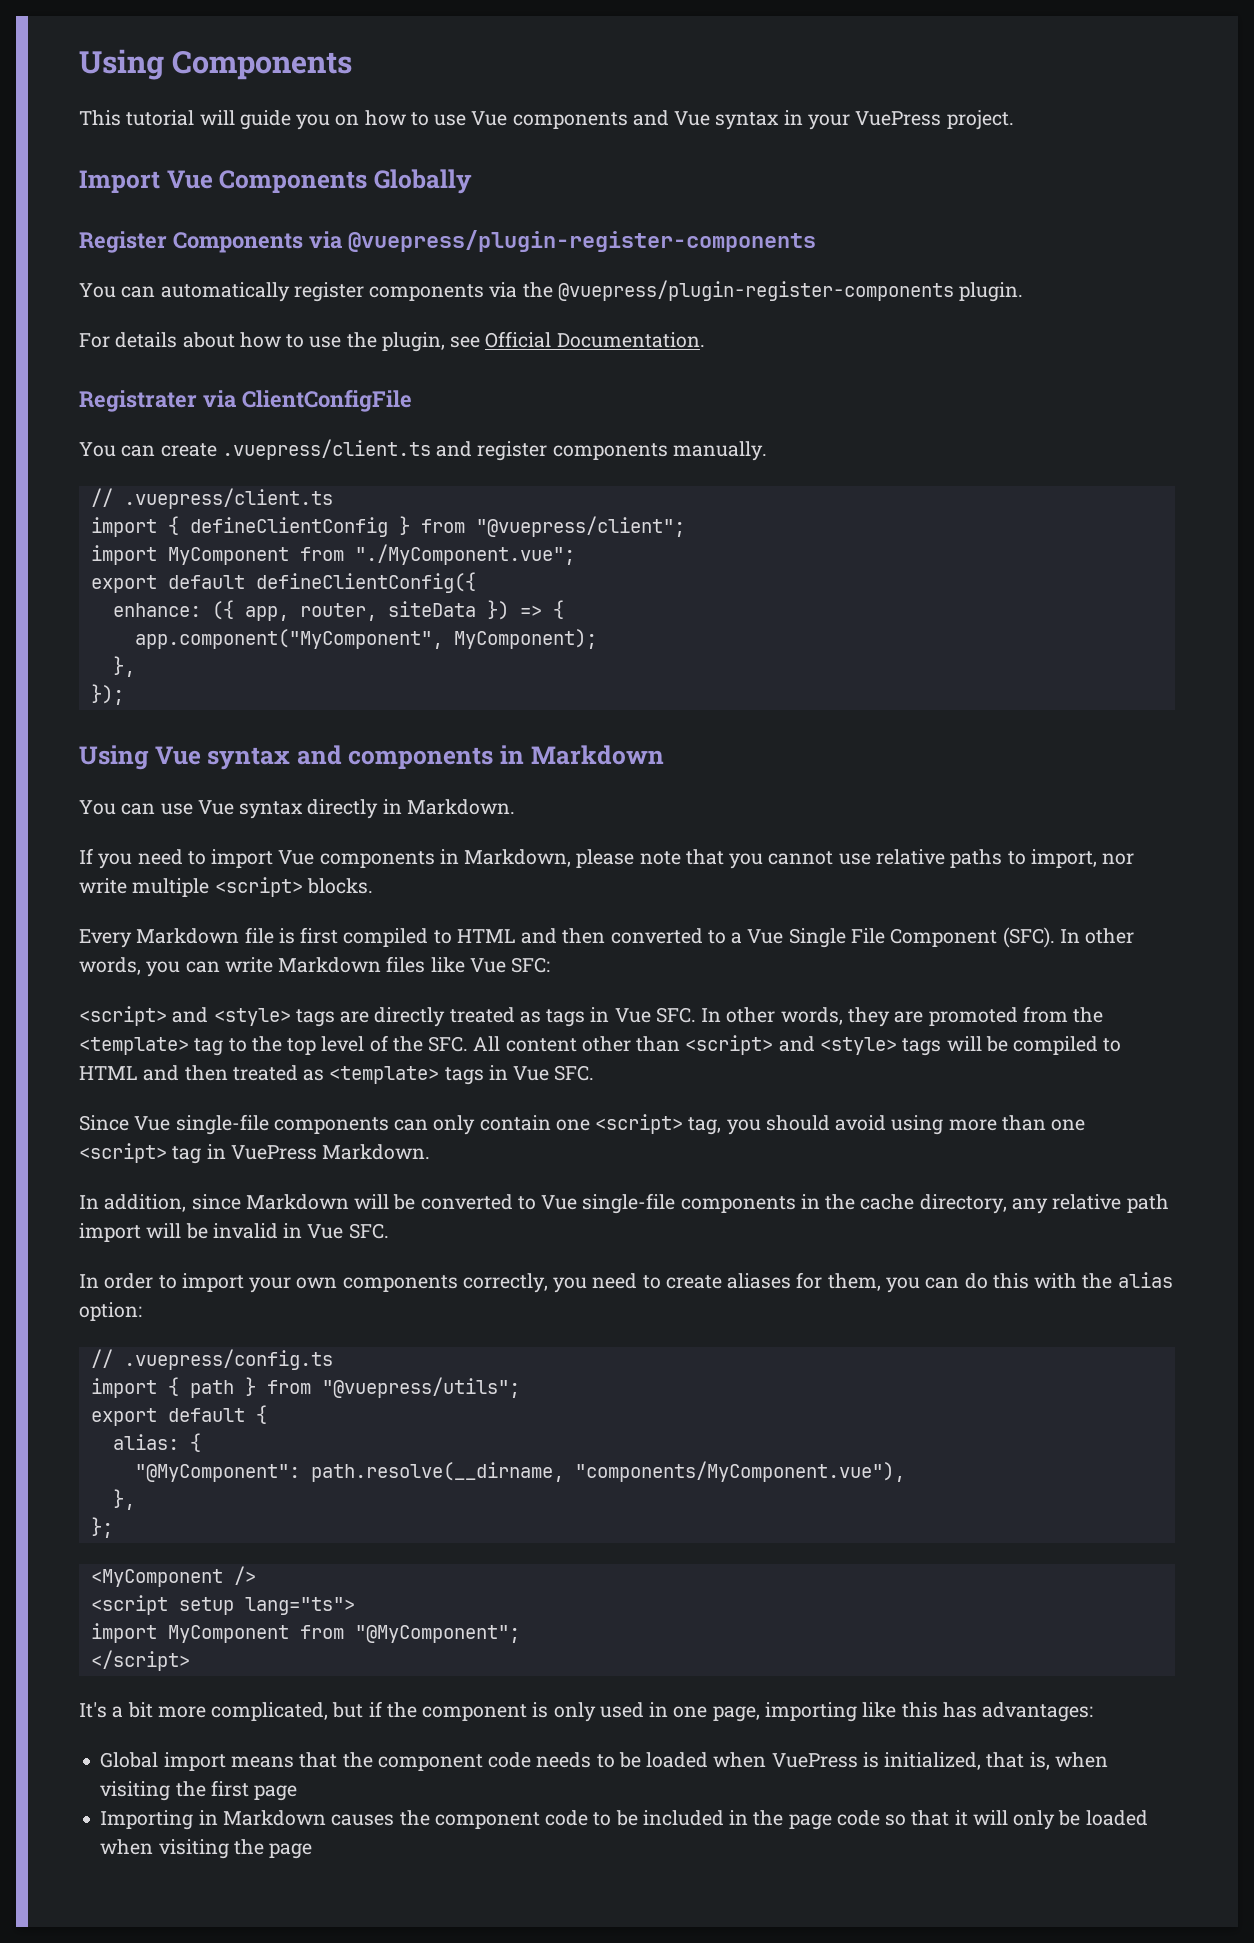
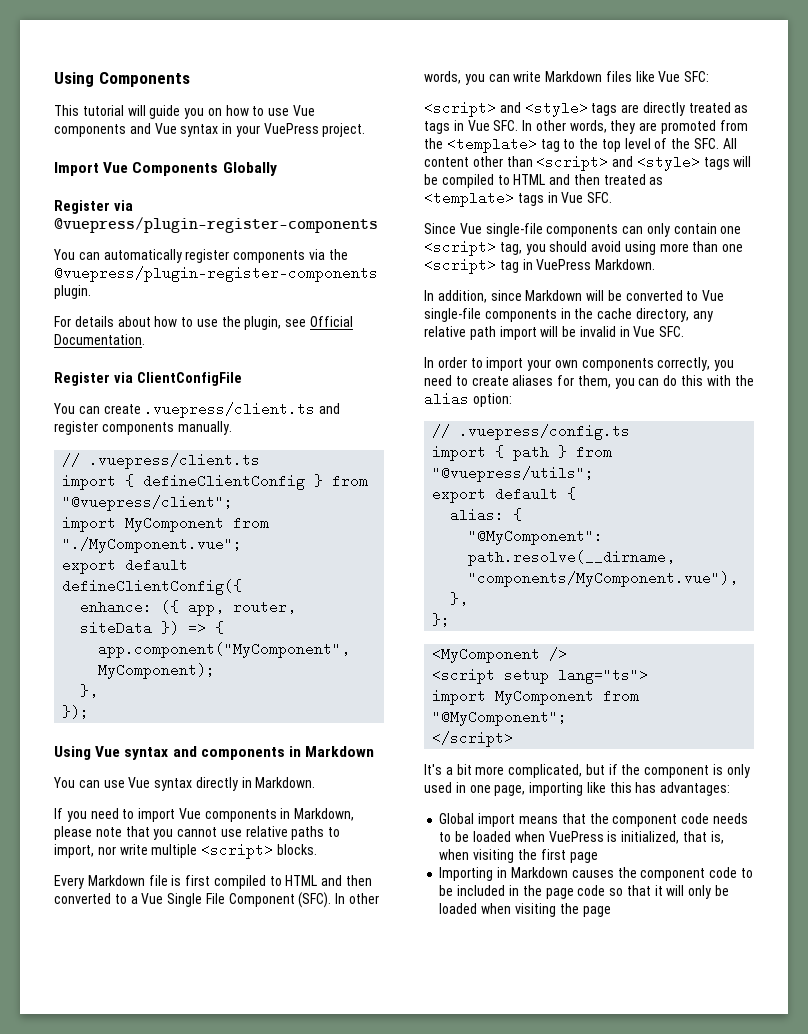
[172,232,303,253] Components -> (110, 207) none
[79,390,197,412] Registrater -> [54,372,110,386] Register

